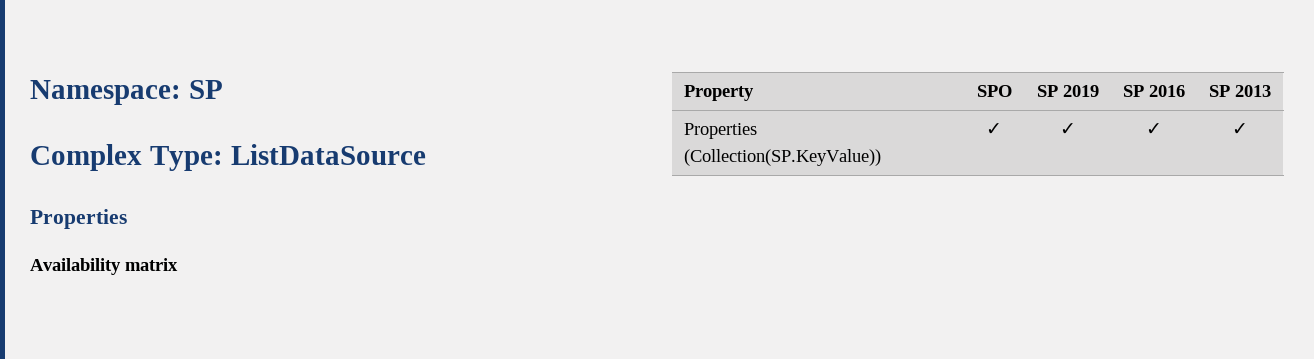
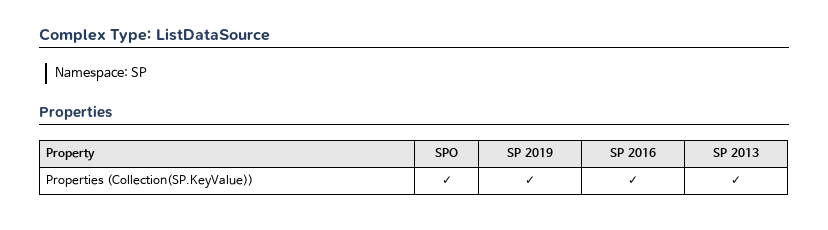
[30,80,223,105] Namespace: SP // -> (39, 35) none
[30,209,127,229] [30,258,178,275] // Properties // Availability matrix -> [54,67,148,81] [39,105,112,120] // Namespace: SP // Properties

